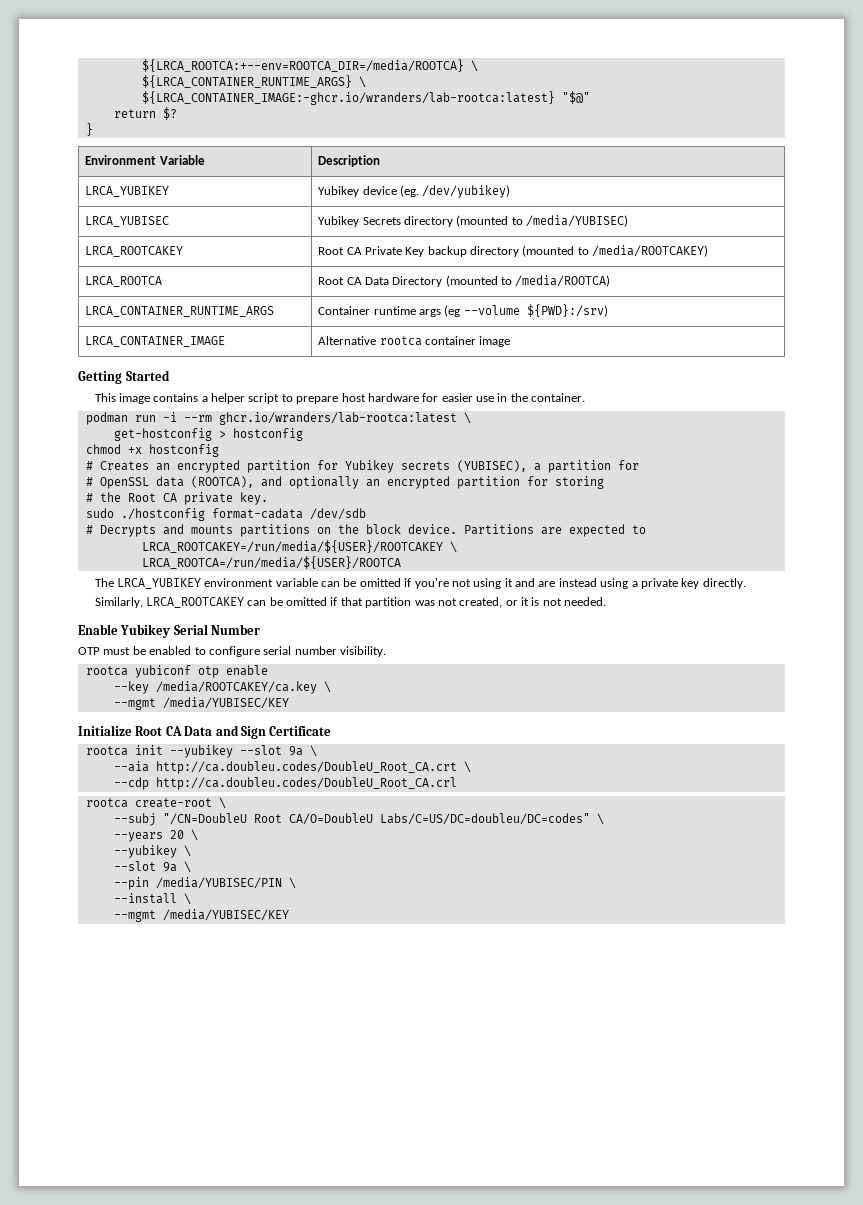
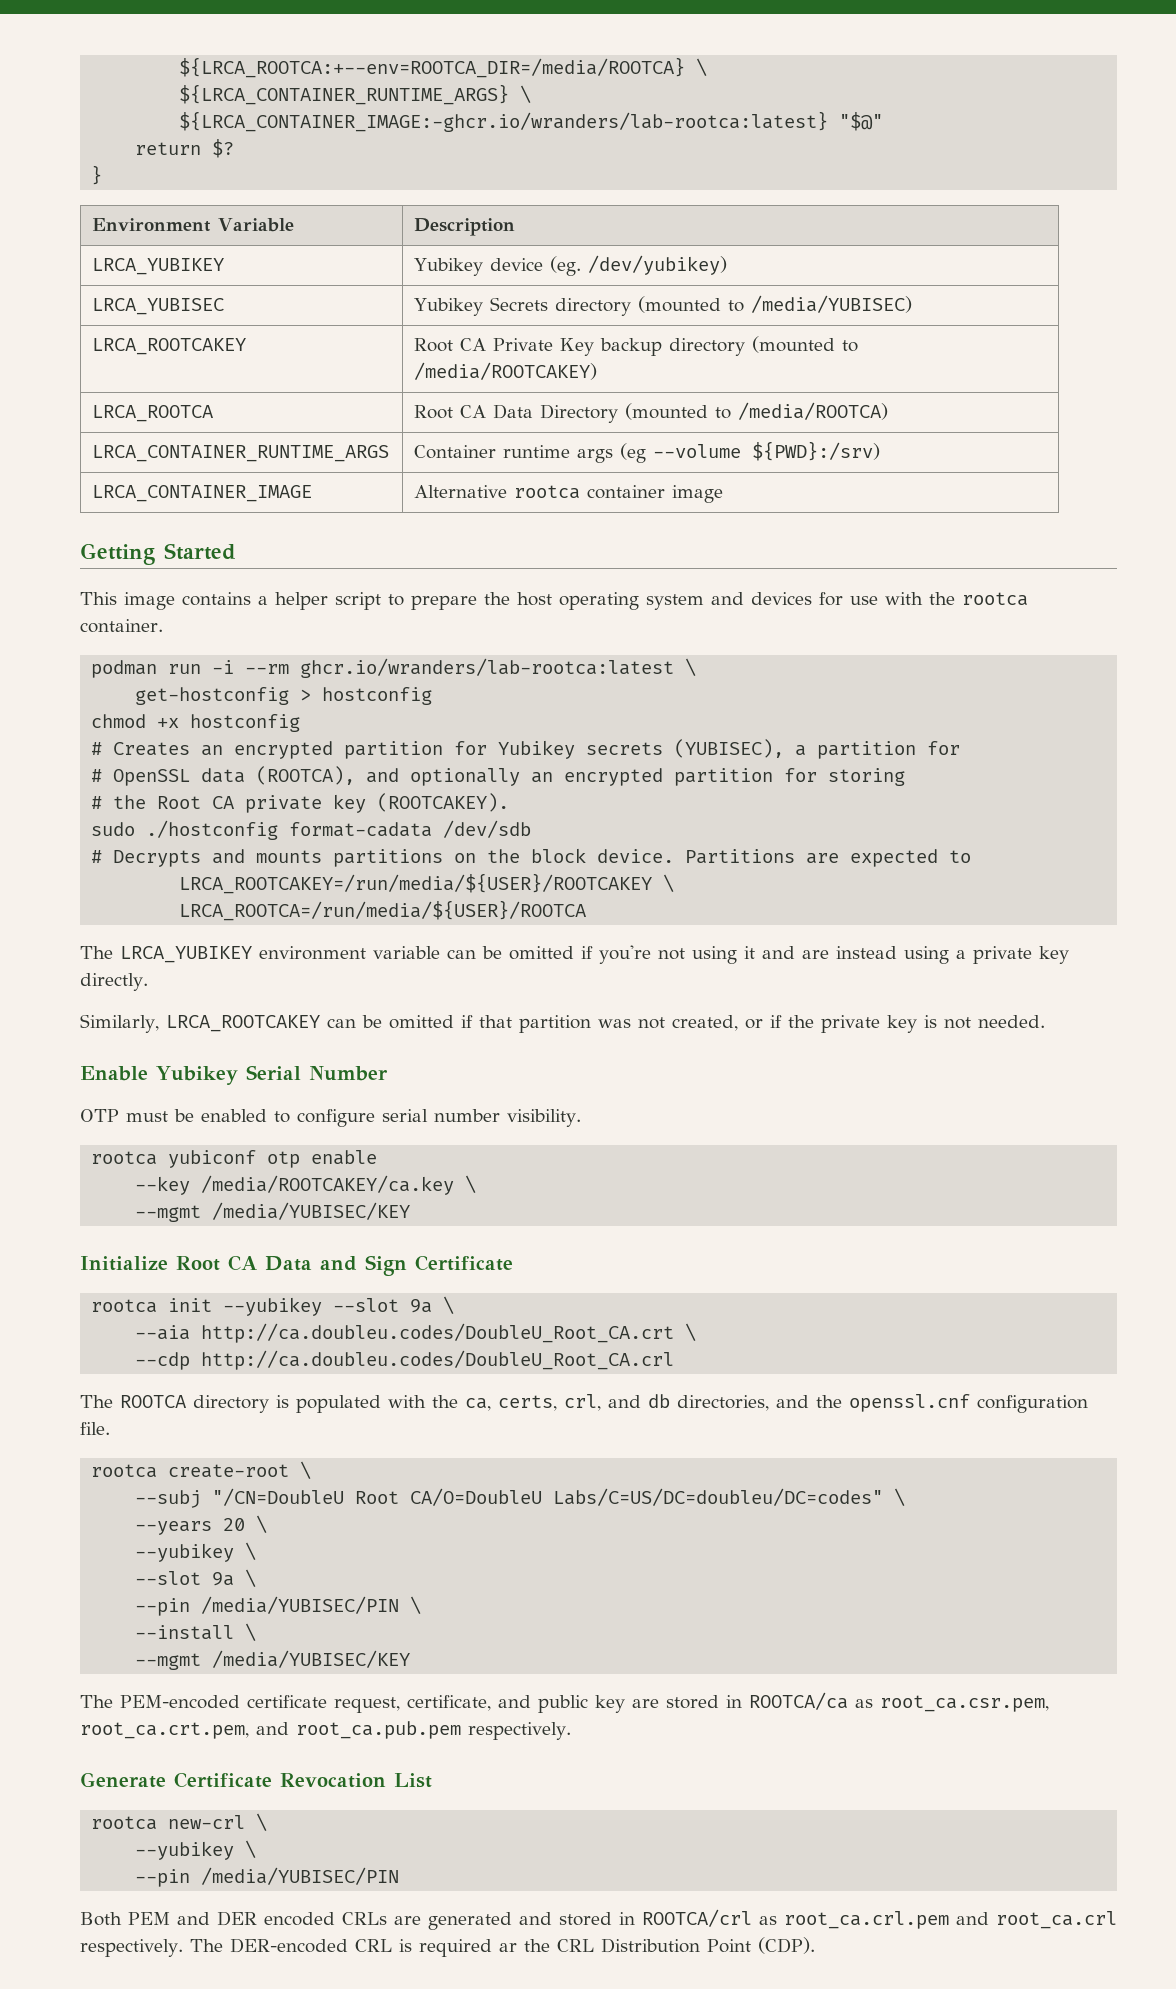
[341,393,528,402] host hardware for easier use in the -> [484,592,1028,610] the host operating system and devices for use with the rootca
[239,492,268,505] key. -> [333,793,510,813] key (ROOTCAKEY).
[521,597,530,606] it -> [769,1015,917,1033] if the private key
(457, 783) none -> [80,1394,1088,1413] [80,1422,110,1435] // The ROOTCA directory is populated with the ca, certs, crl, and db directories, and the openssl.cnf configuration file.
(289, 915) none -> [80,1692,1049,1713] [80,1721,571,1740] [80,1772,432,1788] [91,1813,268,1831] [135,1840,257,1860] [135,1867,400,1887] [80,1909,1117,1930] [80,1937,815,1957] // The PEM-encoded certificate request, certificate, and public key are stored in ROOTCA/ca as root_ca.csr.pem, root_ca.crt.pem, and root_ca.pub.pem respectively. // Generate Certificate Revocation List // rootca new-crl \ // --yubikey \ // --pin /media/YUBISEC/PIN // Both PEM and DER encoded CRLs are generated and stored in ROOTCA/crl as root_ca.crl.pem and root_ca.crl respectively. The DER-encoded CRL is required ar the CRL Distribution Point (CDP).

